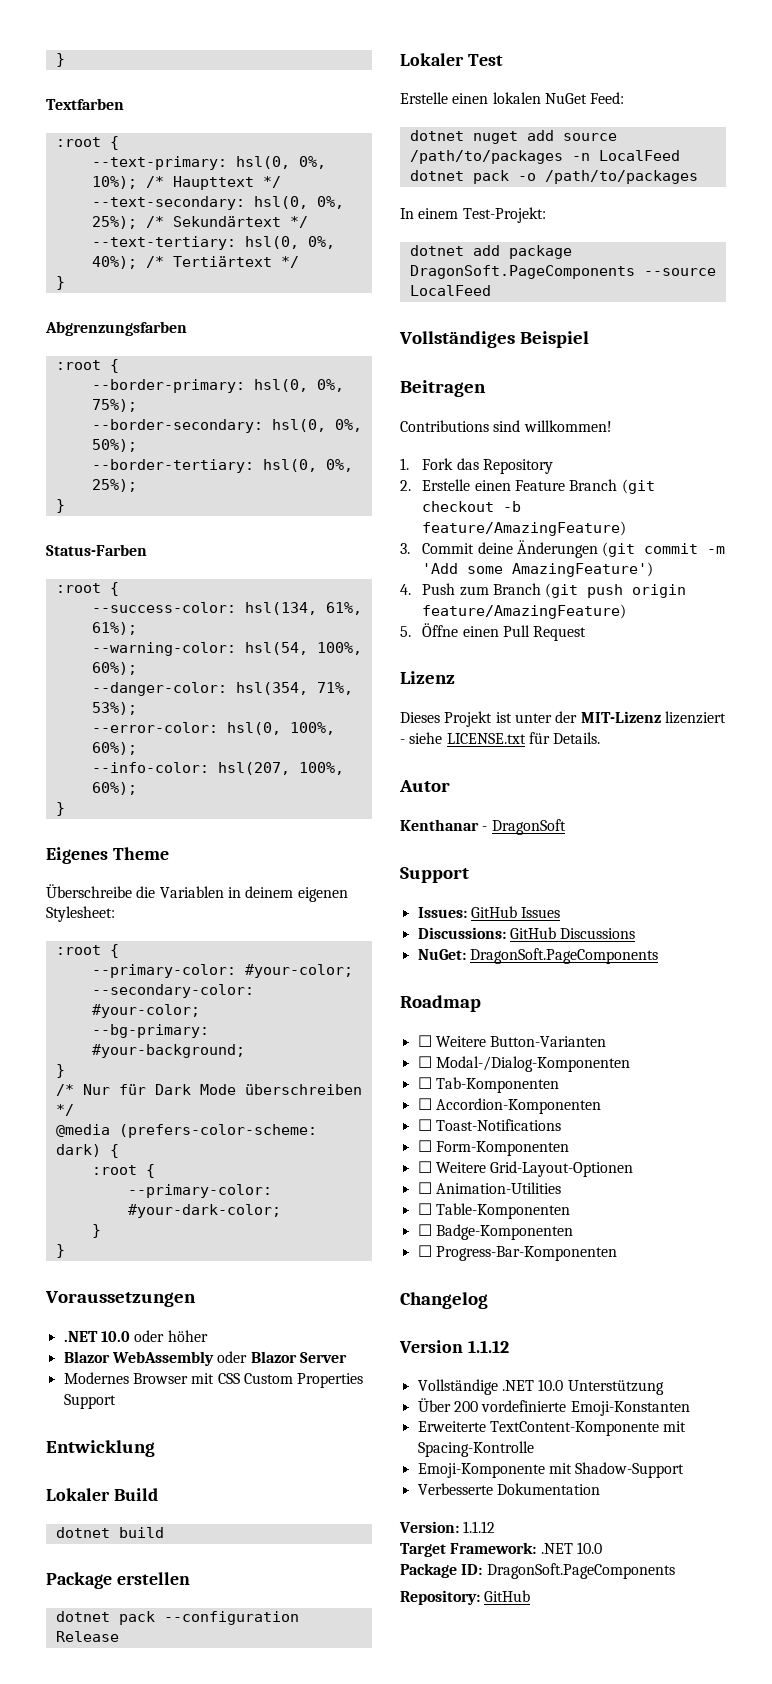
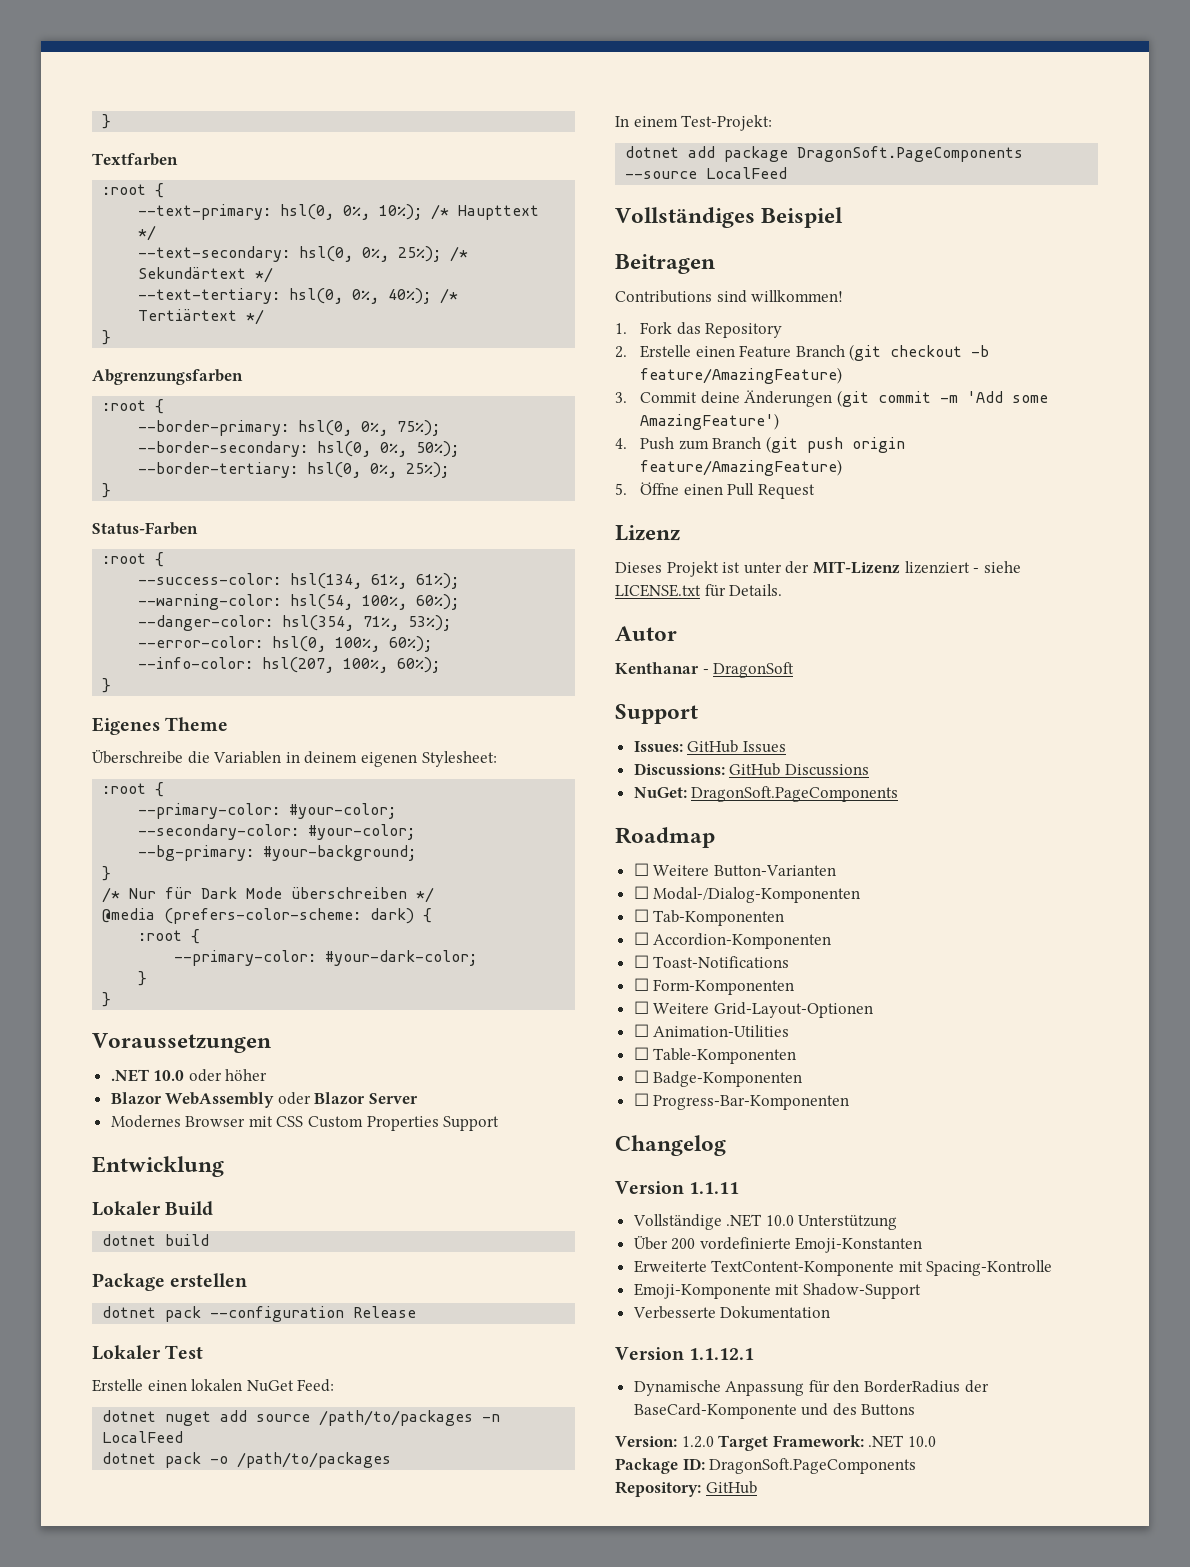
[467,1340,509,1353] 1.1.12 -> [689,1182,740,1194] 1.1.11
(600, 1489) none -> [615,1347,755,1360] [633,1380,989,1396] [633,1403,916,1419] // Version 1.1.12.1 // Dynamische Anpassung für den BorderRadius der BaseCard-Komponente und des Buttons
[463,1521,496,1533] 1.1.12 // -> [681,1436,714,1448] 1.2.0

